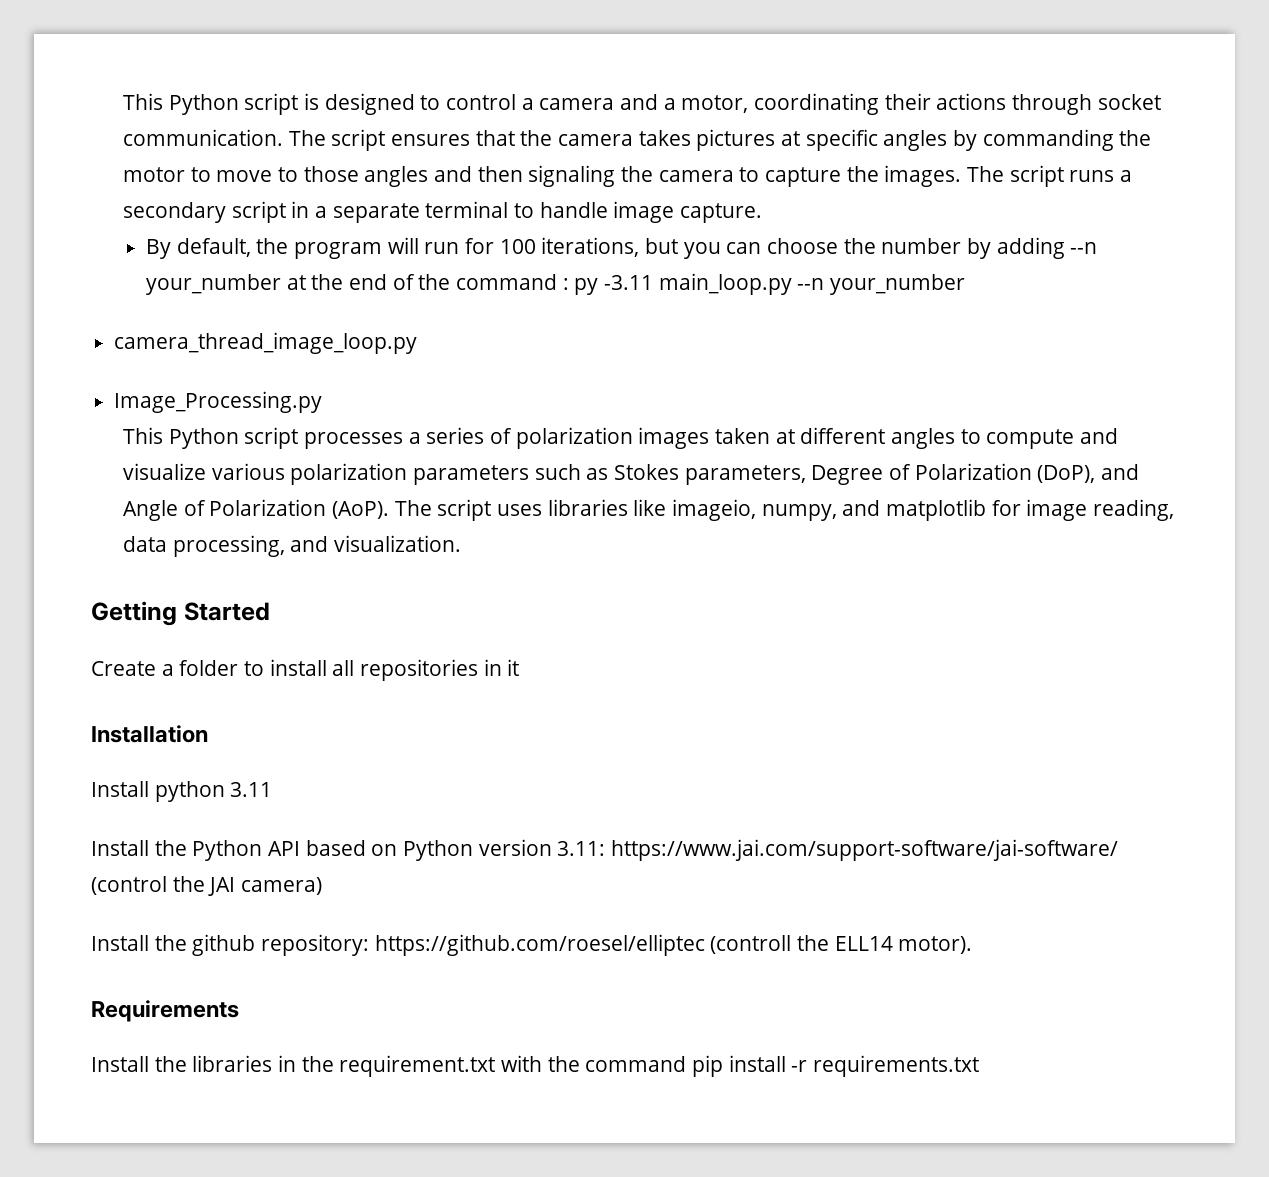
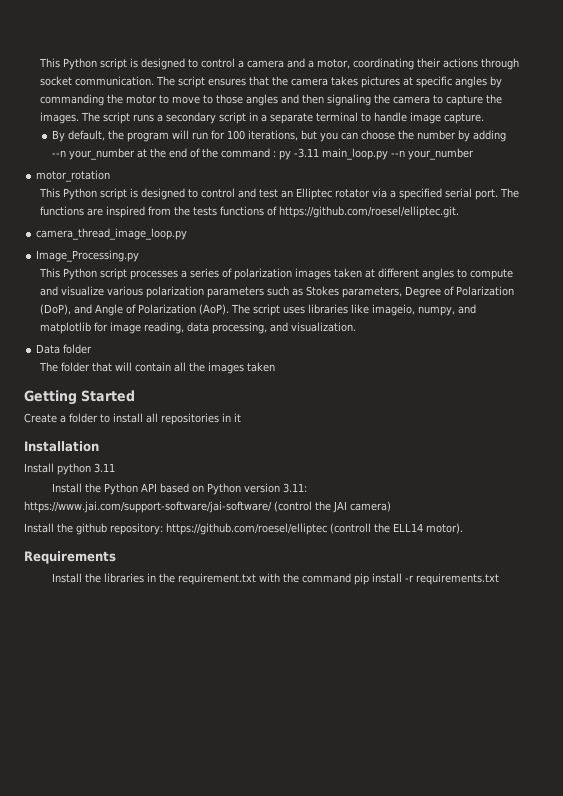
(966, 284) none -> [36,170,111,182] [38,188,519,200] [39,206,459,218] // motor_rotation // This Python script is designed to control and test an Elliptec rotator via a specified serial port. The functions are inspired from the tests functions of https://github.com/roesel/elliptec.git.
(461, 543) none -> [36,344,93,354] [38,362,275,374] // Data folder // The folder that will contain all the images taken

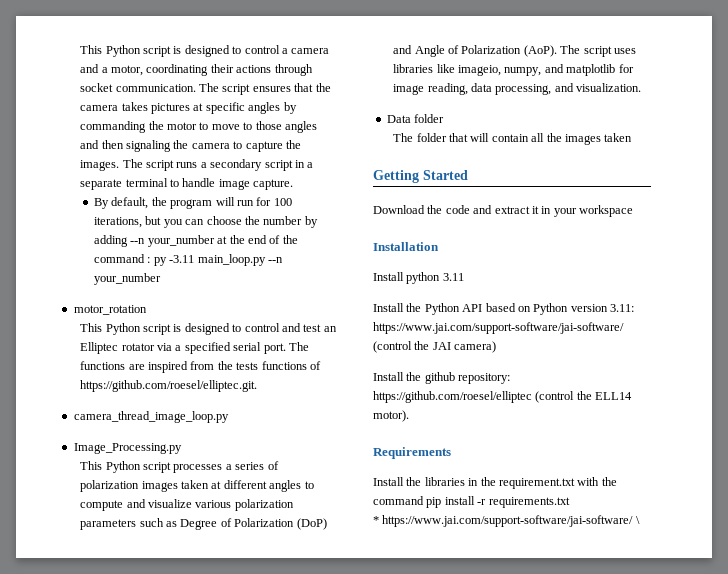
[305,286,402,298] Stokes parameters, -> (178, 524) none
[39,304,71,315] (DoP), -> [296,518,327,530] (DoP)
[24,413,241,425] Create a folder to install all repositories in it -> [373,205,633,217] Download the code and extract it in your workspace
[330,523,371,534] (controll -> [535,391,575,403] (control
(499, 579) none -> [373,515,640,527] // * https://www.jai.com/support-software/jai-software/ \

